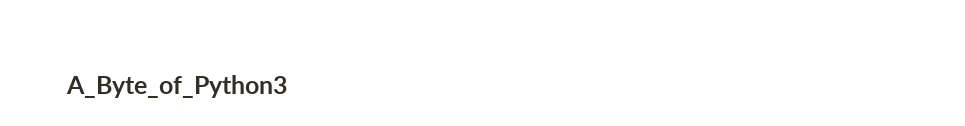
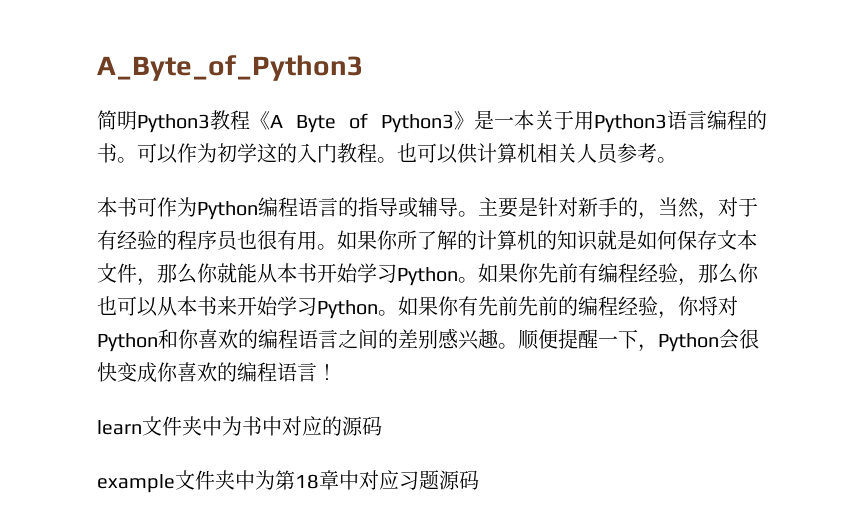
(288, 86) none -> [97,110,767,133] [97,143,677,164] [97,197,758,220] [97,230,757,251] [97,263,759,286] [97,296,738,319] [97,328,759,352] [97,362,337,383] [97,416,382,436] [97,470,479,493] // 简明Python3教程《A Byte of Python3》是一本关于用Python3语言编程的书。可以作为初学这的入门教程。也可以供计算机相关人员参考。 // 本书可作为Python编程语言的指导或辅导。主要是针对新手的，当然，对于有经验的程序员也很有用。如果你所了解的计算机的知识就是如何保存文本文件，那么你就能从本书开始学习Python。如果你先前有编程经验，那么你也可以从本书来开始学习Python。如果你有先前先前的编程经验，你将对Python和你喜欢的编程语言之间的差别感兴趣。顺便提醒一下，Python会很快变成你喜欢的编程语言！ // learn文件夹中为书中对应的源码 // example文件夹中为第18章中对应习题源码

